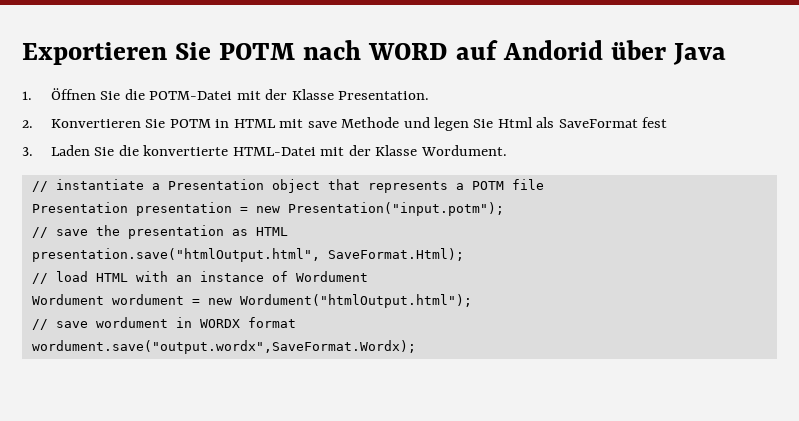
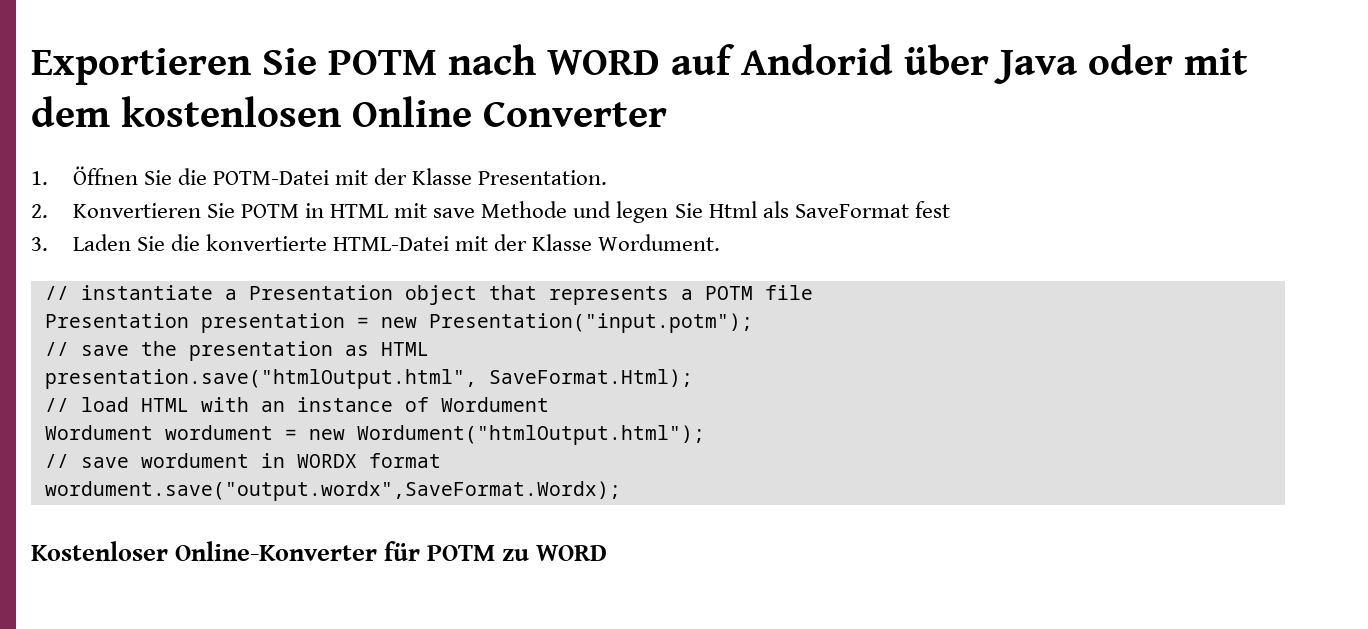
(726, 54) none -> [1088,44,1248,75] [31,96,667,127] oder mit dem kostenlosen Online Converter
(416, 347) none -> [31,541,608,561] // Kostenloser Online-Konverter für POTM zu WORD

